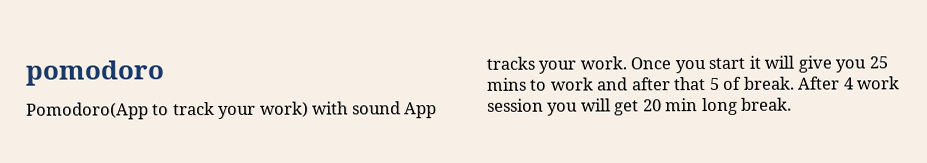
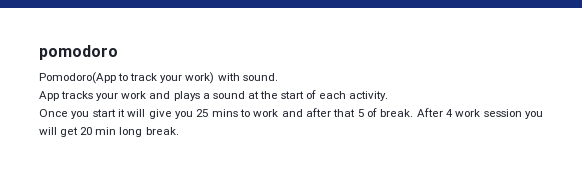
[351,101,401,115] sound -> [242,73,278,81] sound. //
[579,56,627,70] work. -> [121,90,389,101] work and plays a sound at the start of each activity. //

